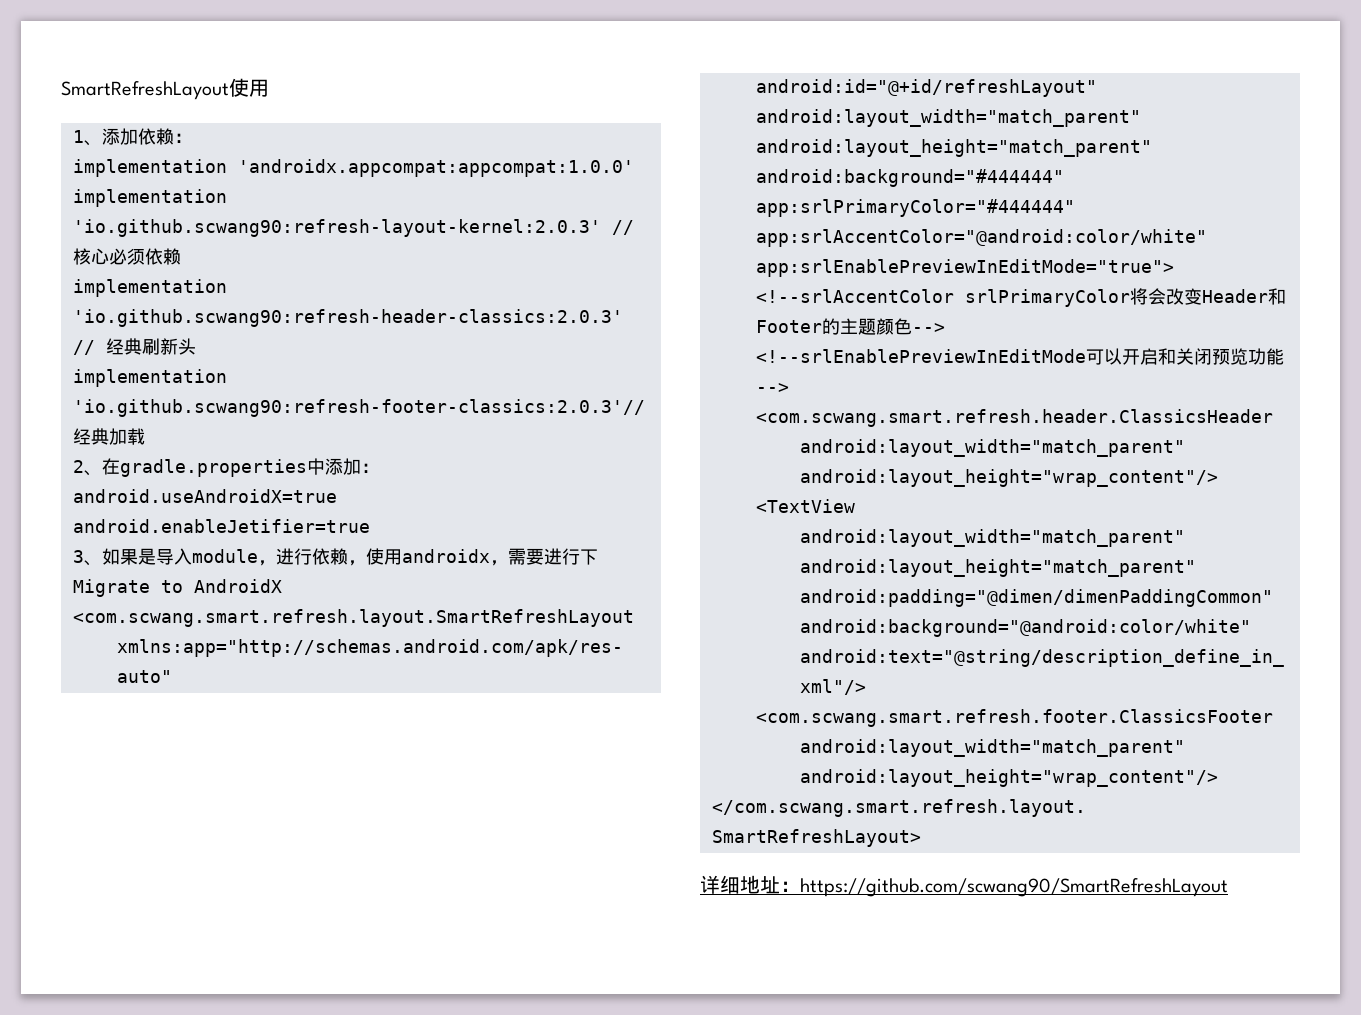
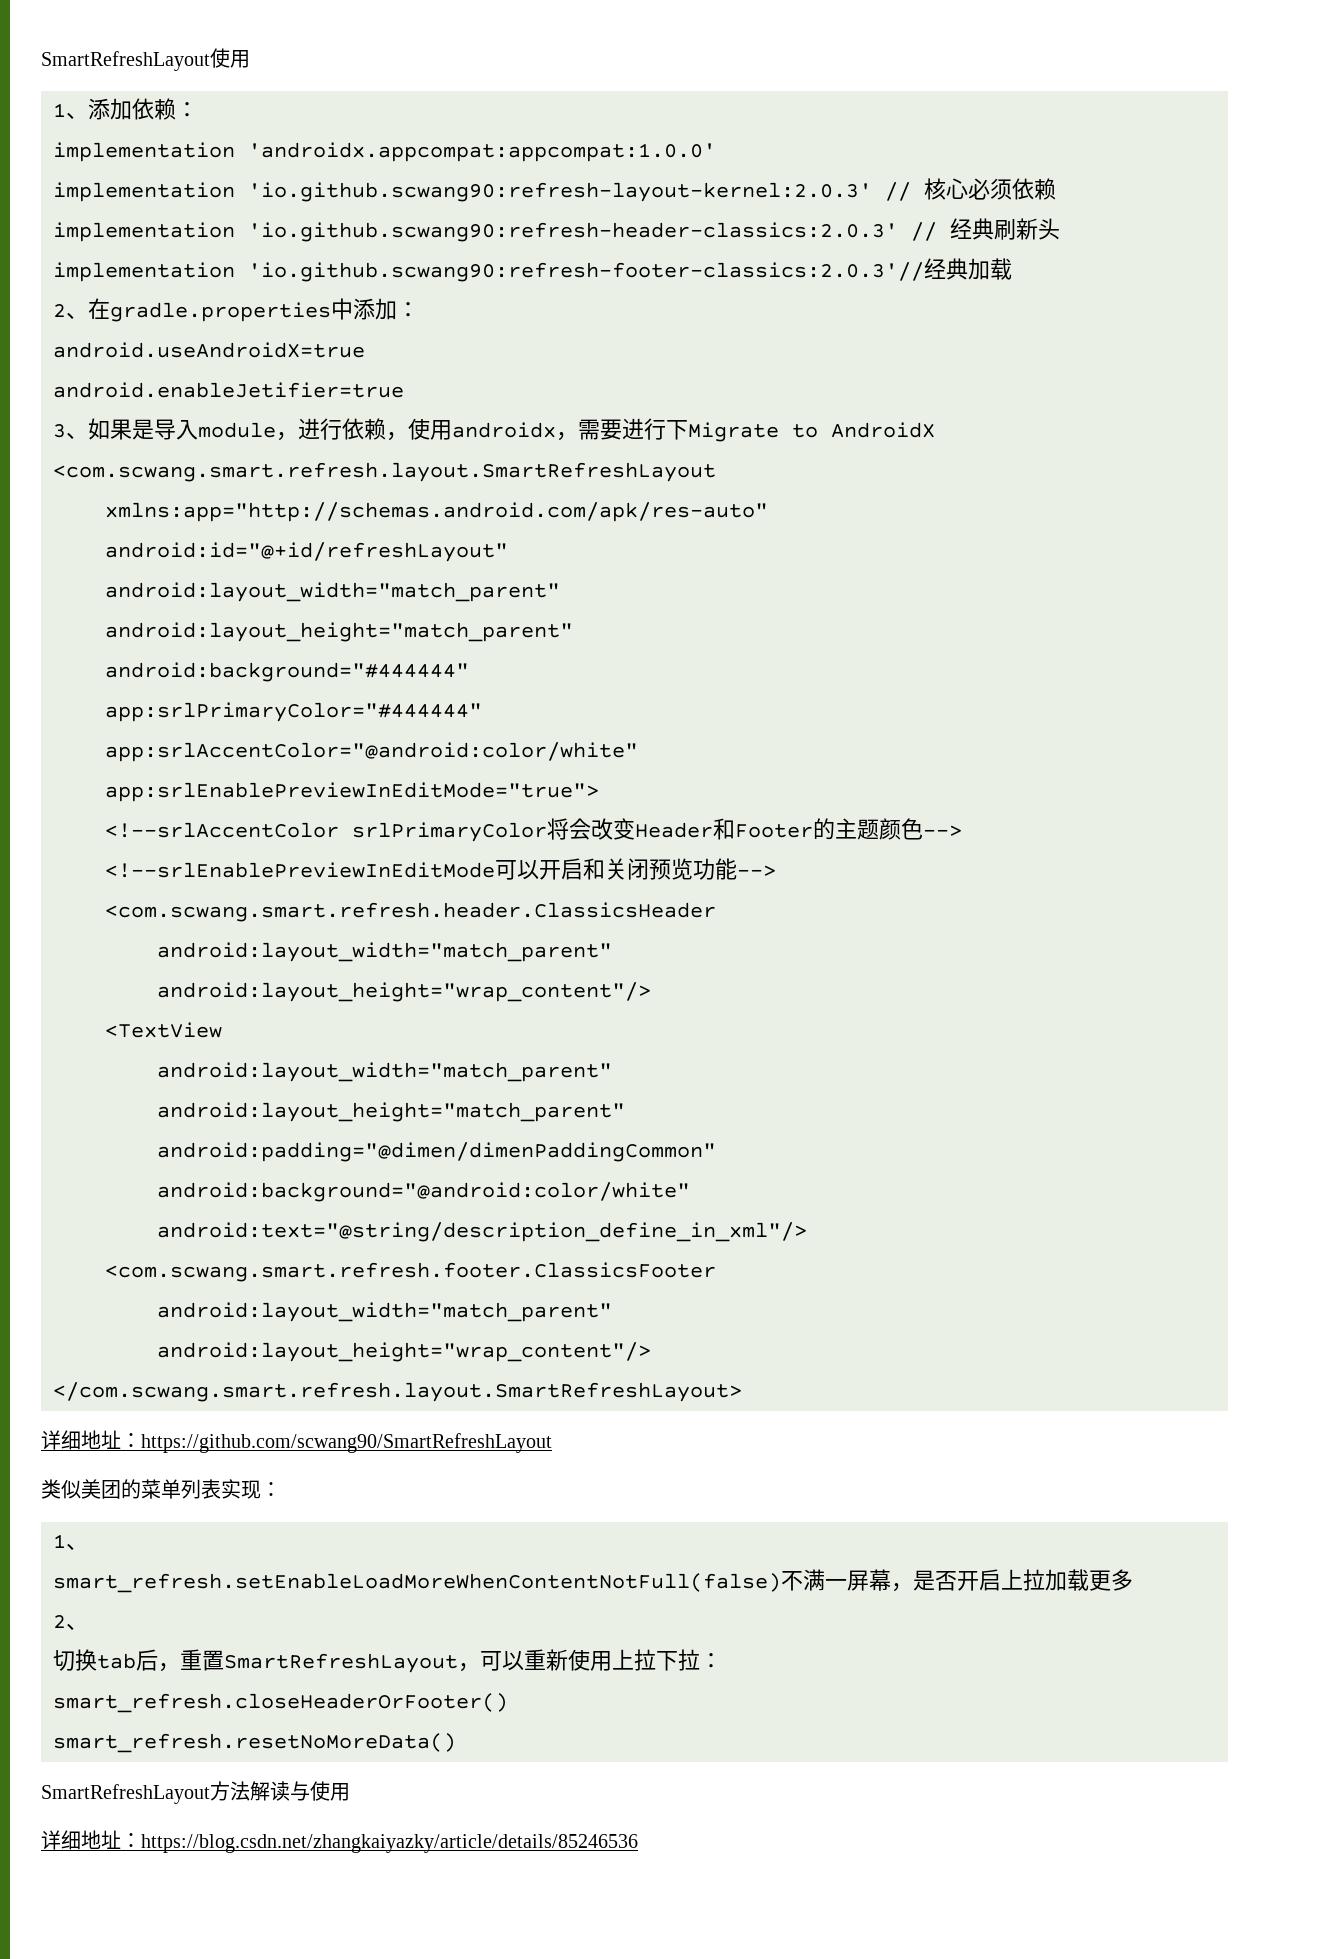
(1228, 887) none -> [41,1479,281,1499] [53,1534,88,1550] [53,1569,1133,1593] [53,1615,88,1630] [53,1649,722,1673] [53,1693,508,1713] [53,1733,456,1753] [41,1781,350,1804] [41,1830,638,1853] // 类似美团的菜单列表实现： // 1、 // smart_refresh.setEnableLoadMoreWhenContentNotFull(false)不满一屏幕，是否开启上拉加载更多 // 2、 // 切换tab后，重置SmartRefreshLayout，可以重新使用上拉下拉： // smart_refresh.closeHeaderOrFooter() // smart_refresh.resetNoMoreData() // SmartRefreshLayout方法解读与使用 // 详细地址：https://blog.csdn.net/zhangkaiyazky/article/details/85246536

